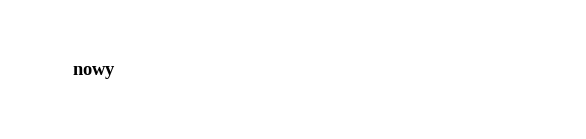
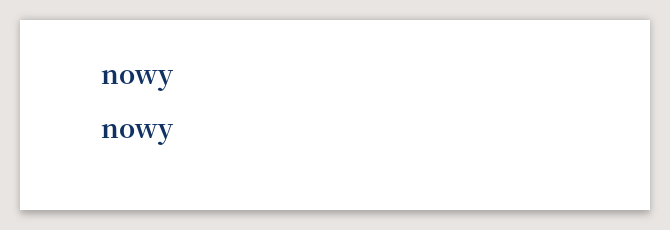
[73,66,115,79] nowy -> [101,70,174,91] [101,124,174,145] nowy // nowy

